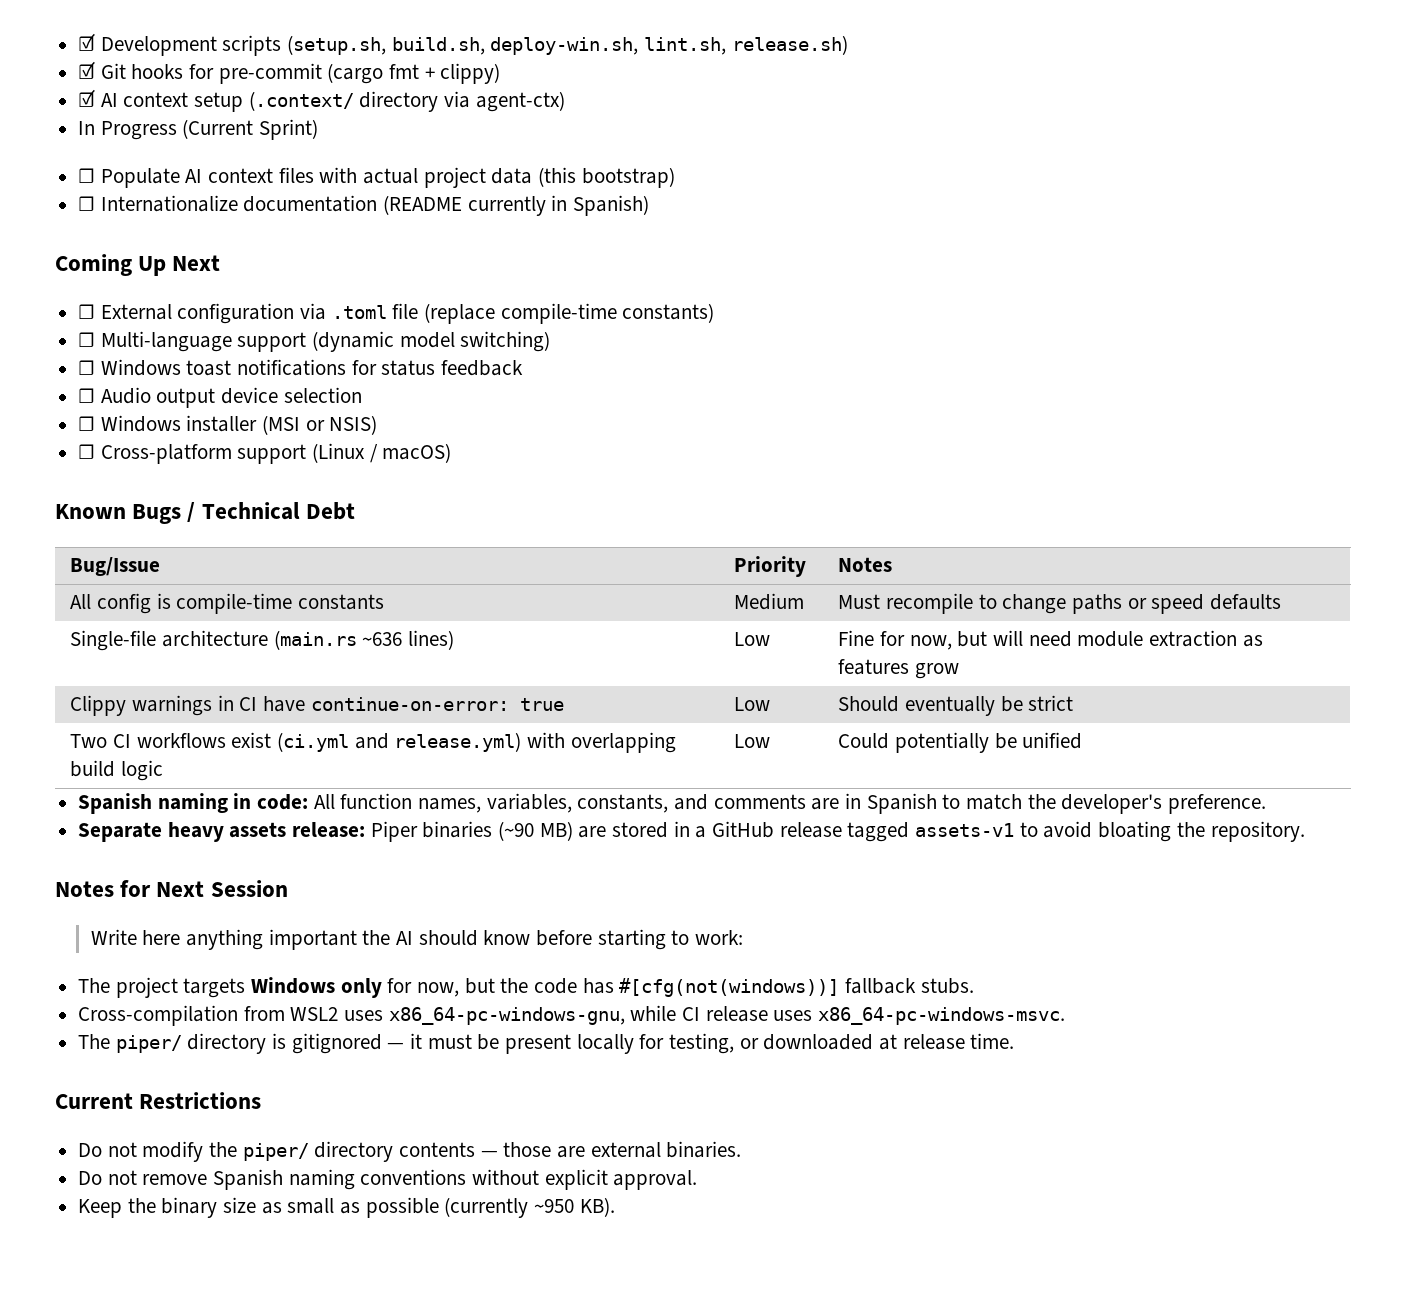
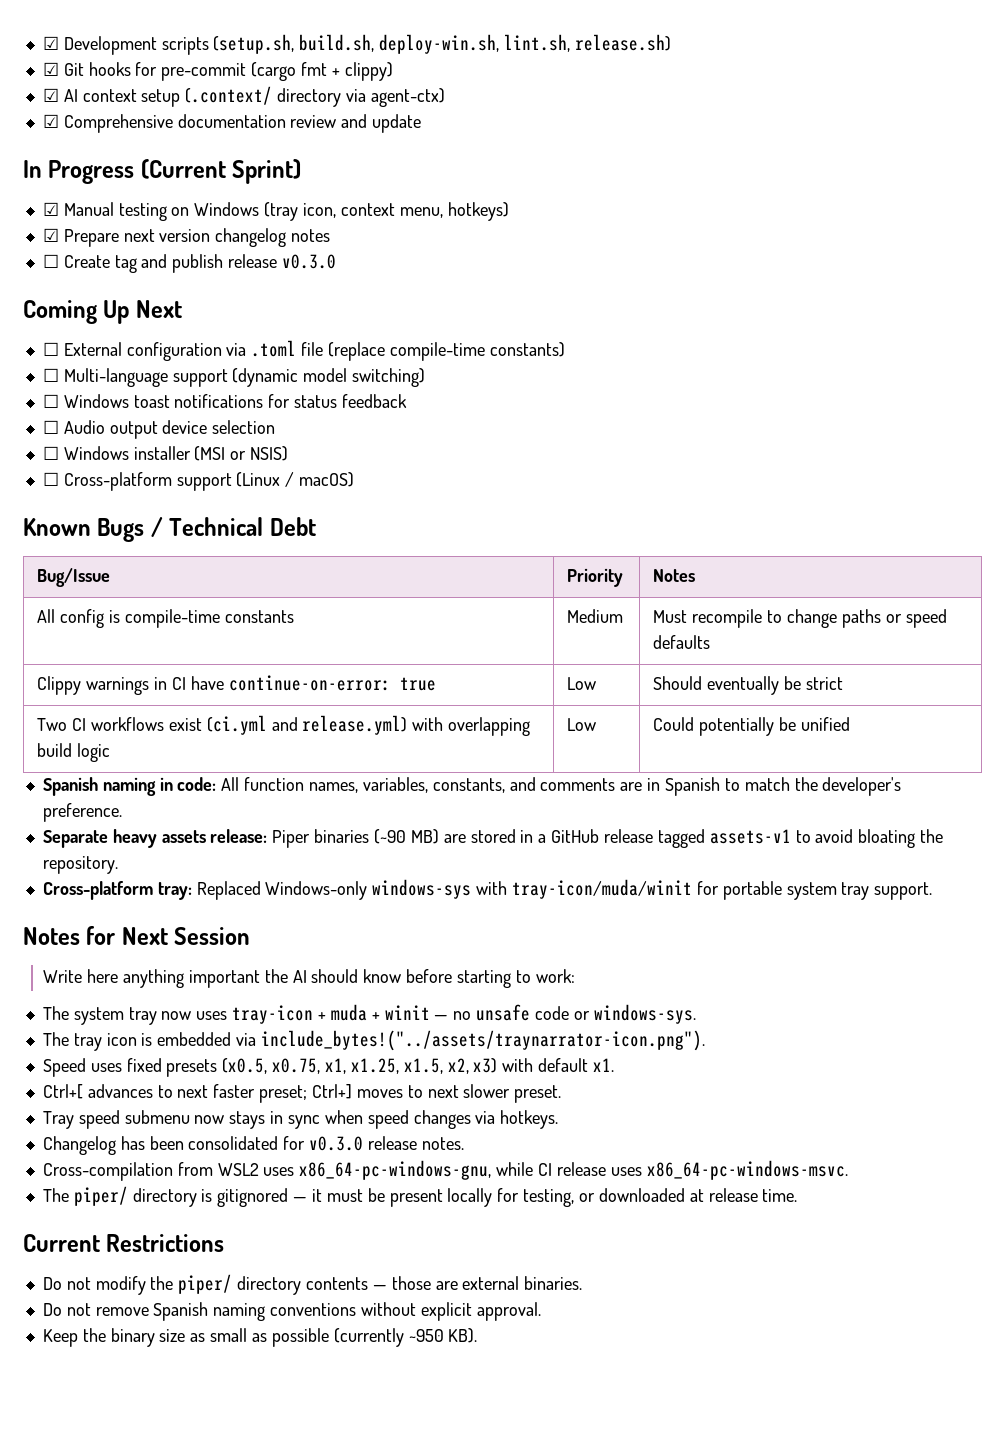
[78,119,319,140] [78,167,675,188] [78,195,650,216] In Progress (Current Sprint) // ☐ Populate AI context files with actual project data (this bootstrap) // ☐ Internationalize documentation (README currently in Spanish) -> [42,114,422,133] [23,159,302,184] [42,202,509,221] [42,228,331,247] [42,254,336,273] ☑ Comprehensive documentation review and update // In Progress (Current Sprint) // ☑ Manual testing on Windows (tray icon, context menu, hotkeys) // ☑ Prepare next version changelog notes // ☐ Create tag and publish release v0.3.0
[70,630,454,651] [734,632,771,646] [838,630,1263,650] [838,659,959,679] // Single-file architecture (main.rs ~636 lines) | Low | Fine for now, but will need module extraction as features grow -> (711, 642) none
(1305, 831) none -> [42,879,933,900] // Cross-platform tray: Replaced Windows-only windows-sys with tray-icon/muda/winit for portable system tray support.
[115,977,974,998] project targets Windows only for now, but the code has #[cfg(not(windows))] fallback stubs. -> [73,1004,696,1025] [42,1030,705,1051] [42,1058,614,1077] [42,1084,562,1103] [42,1110,559,1129] [42,1136,464,1155] system tray now uses tray-icon + muda + winit — no unsafe code or windows-sys. // The tray icon is embedded via include_bytes!("../assets/traynarrator-icon.png"). // Speed uses fixed presets (x0.5, x0.75, x1, x1.25, x1.5, x2, x3) with default x1. // Ctrl+[ advances to next faster preset; Ctrl+] moves to next slower preset. // Tray speed submenu now stays in sync when speed changes via hotkeys. // Changelog has been consolidated for v0.3.0 release notes.

